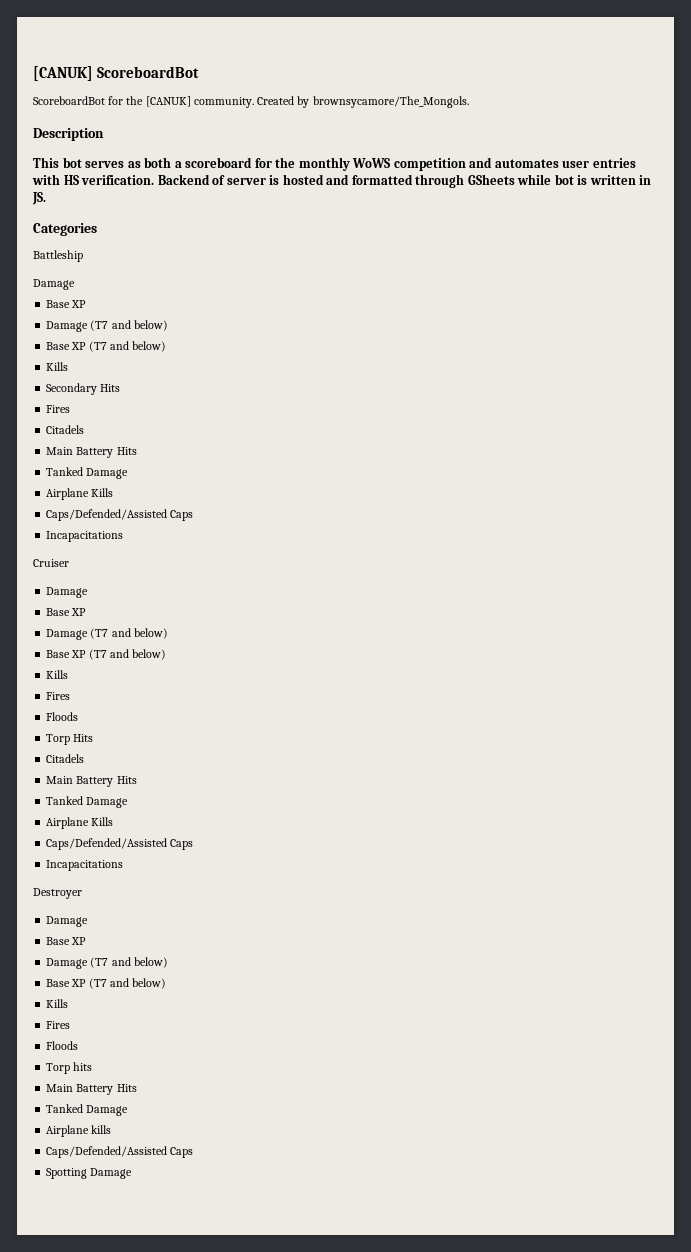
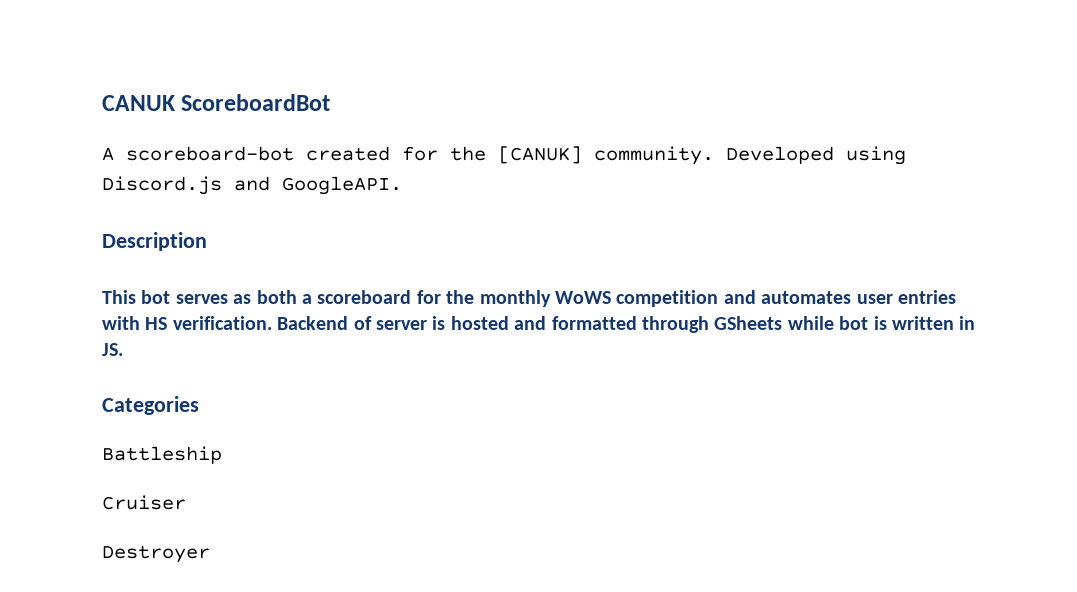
[33,66,93,81] [CANUK] -> [102,95,176,111] CANUK
[33,96,105,105] ScoreboardBot -> [102,146,390,161] A scoreboard-bot created
[257,96,469,108] Created by brownsycamore/The_Mongols. -> [726,146,906,165] [102,176,402,195] Developed using Discord.js and GoogleAPI.
[33,279,75,290] [46,300,87,308] [46,320,168,332] [46,341,167,352] [46,362,69,371] [46,383,121,395] [46,405,71,413] [46,425,85,434] [46,447,137,458] [46,467,129,479] [46,488,114,500] [46,509,194,521] [46,531,124,542] [33,559,69,567] [46,587,89,598] [46,608,87,616] [46,628,168,640] [46,649,167,660] [46,670,69,679] [46,692,71,700] [46,712,79,721] [46,734,94,745] [46,754,85,763] [46,776,137,787] [46,796,129,808] [46,817,114,829] [46,838,194,850] [46,860,124,871] [33,888,82,899] [46,916,89,927] [46,937,87,945] [46,957,168,969] [46,978,167,989] [46,999,69,1008] [46,1021,71,1029] [46,1041,79,1050] [46,1062,93,1074] [46,1084,137,1095] [46,1104,129,1116] [46,1125,112,1137] [46,1146,194,1158] [46,1168,133,1179] Damage // Base XP // Damage (T7 and below) // Base XP (T7 and below) // Kills // Secondary Hits // Fires // Citadels // Main Battery Hits // Tanked Damage // Airplane Kills // Caps/Defended/Assisted Caps // Incapacitations // Cruiser // Damage // Base XP // Damage (T7 and below) // Base XP (T7 and below) // Kills // Fires // Floods // Torp Hits // Citadels // Main Battery Hits // Tanked Damage // Airplane Kills // Caps/Defended/Assisted Caps // Incapacitations // Destroyer // Damage // Base XP // Damage (T7 and below) // Base XP (T7 and below) // Kills // Fires // Floods // Torp hits // Main Battery Hits // Tanked Damage // Airplane kills // Caps/Defended/Assisted Caps // Spotting Damage -> [102,495,186,510] [102,545,210,563] Cruiser // Destroyer

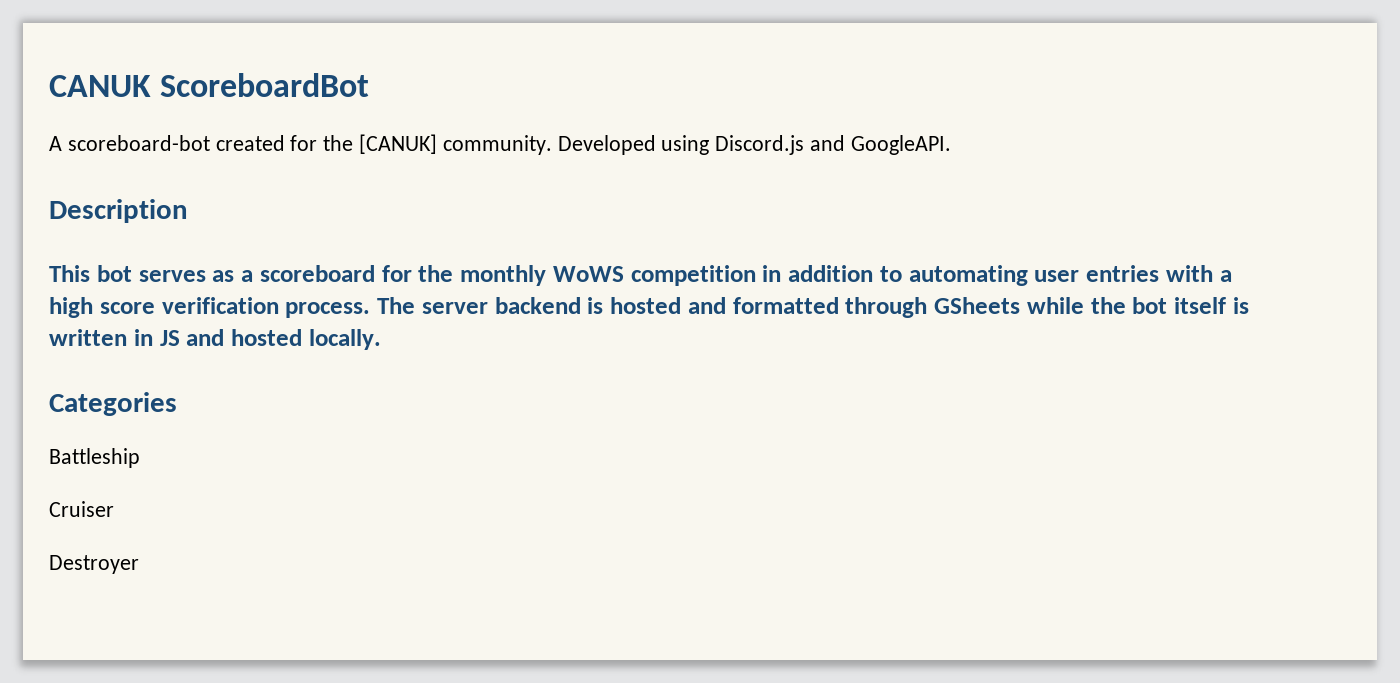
[256,290,297,304] both -> (235, 276) none
[723,290,956,304] [102,316,427,330] and automates user entries with HS verification. Backend of server -> [762,265,1232,286] [49,297,581,318] in addition to automating user entries with a high score verification process. The server backend
[839,316,976,330] [102,343,123,356] bot is written in JS. -> [1090,297,1249,314] [49,329,381,350] the bot itself is written in JS and hosted locally.

